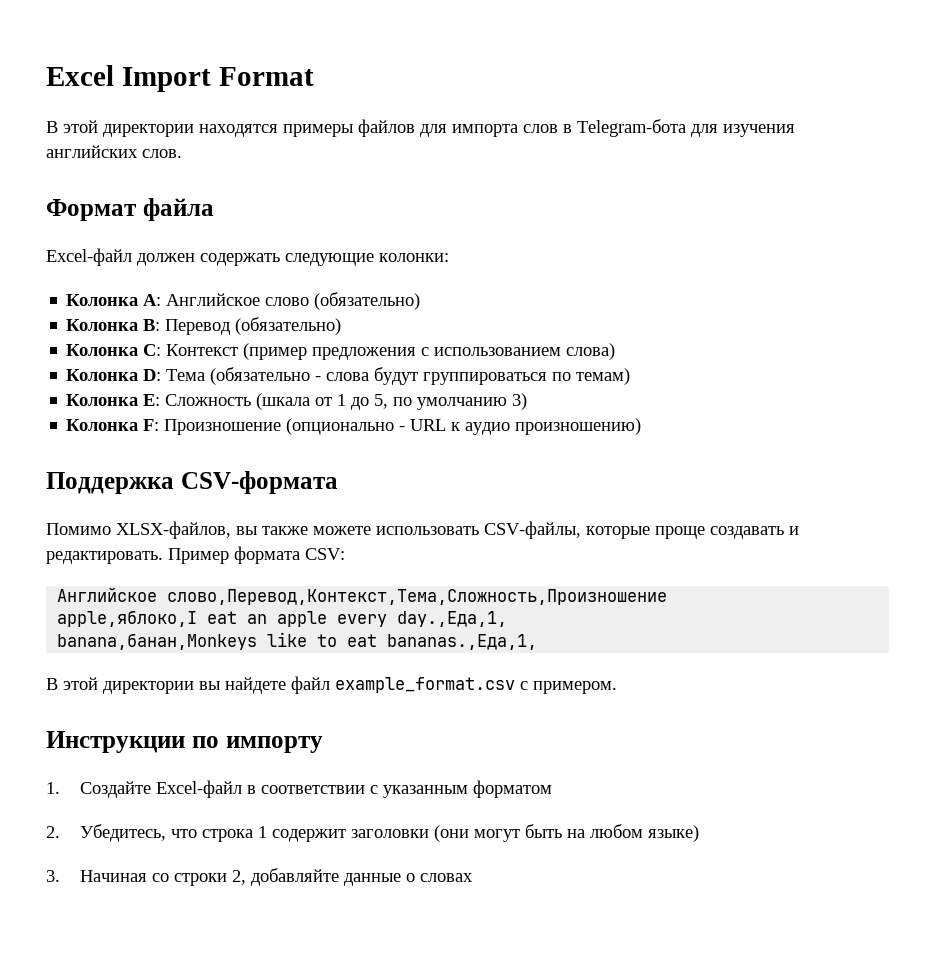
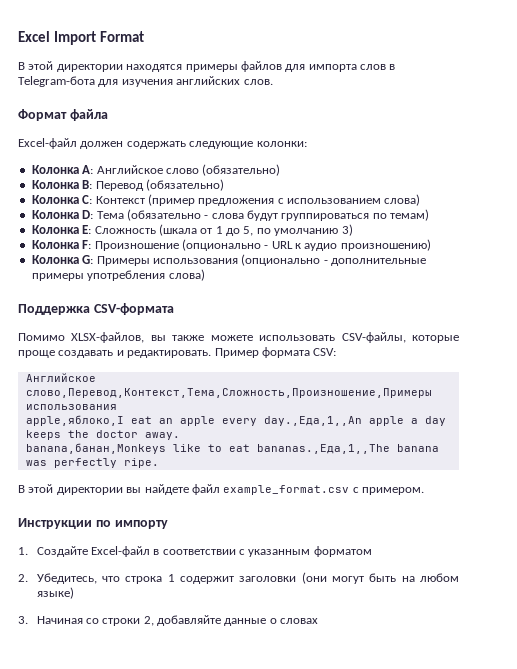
(642, 426) none -> [31,254,426,266] [31,269,205,281] // Колонка G: Примеры использования (опционально - дополнительные примеры употребления слова)
[167,589,668,605] слово,Перевод,Контекст,Тема,Сложность,Произношение -> [25,388,432,398] [25,404,117,410] слово,Перевод,Контекст,Тема,Сложность,Произношение,Примеры использования
[397,611,508,627] day.,Еда,1, -> [263,416,446,426] [25,430,180,440] day.,Еда,1,,An apple a day keeps the doctor away.
[387,634,538,650] bananas.,Еда,1, -> [256,444,439,454] [25,458,159,468] bananas.,Еда,1,,The banana was perfectly ripe.

